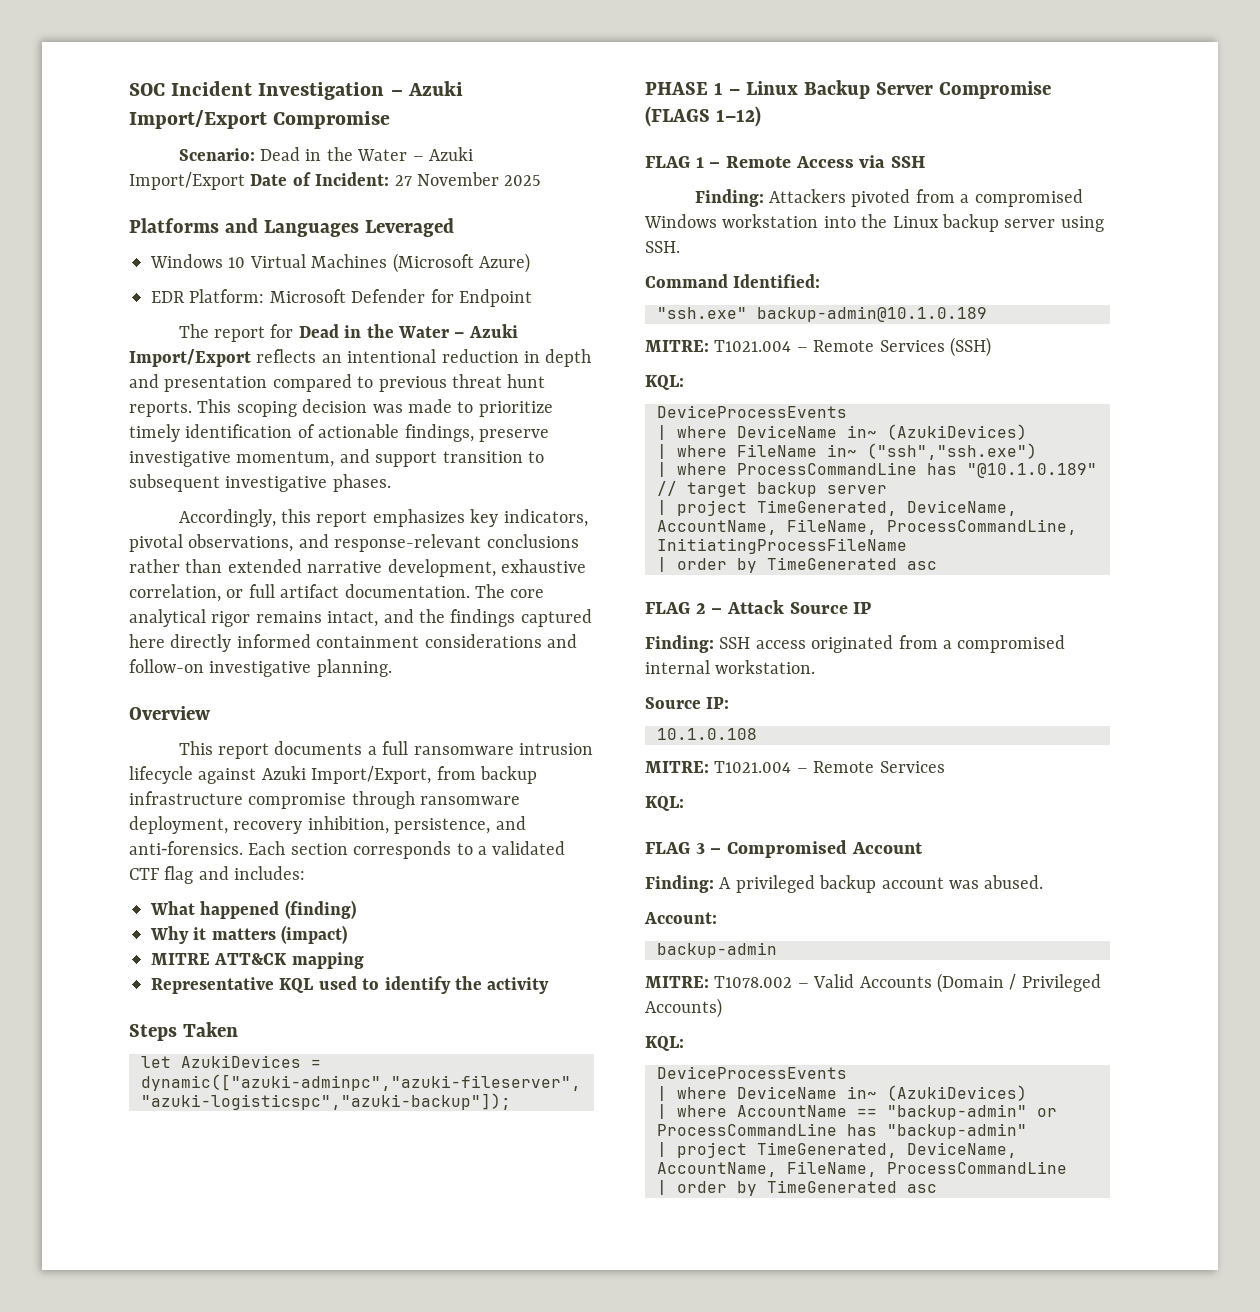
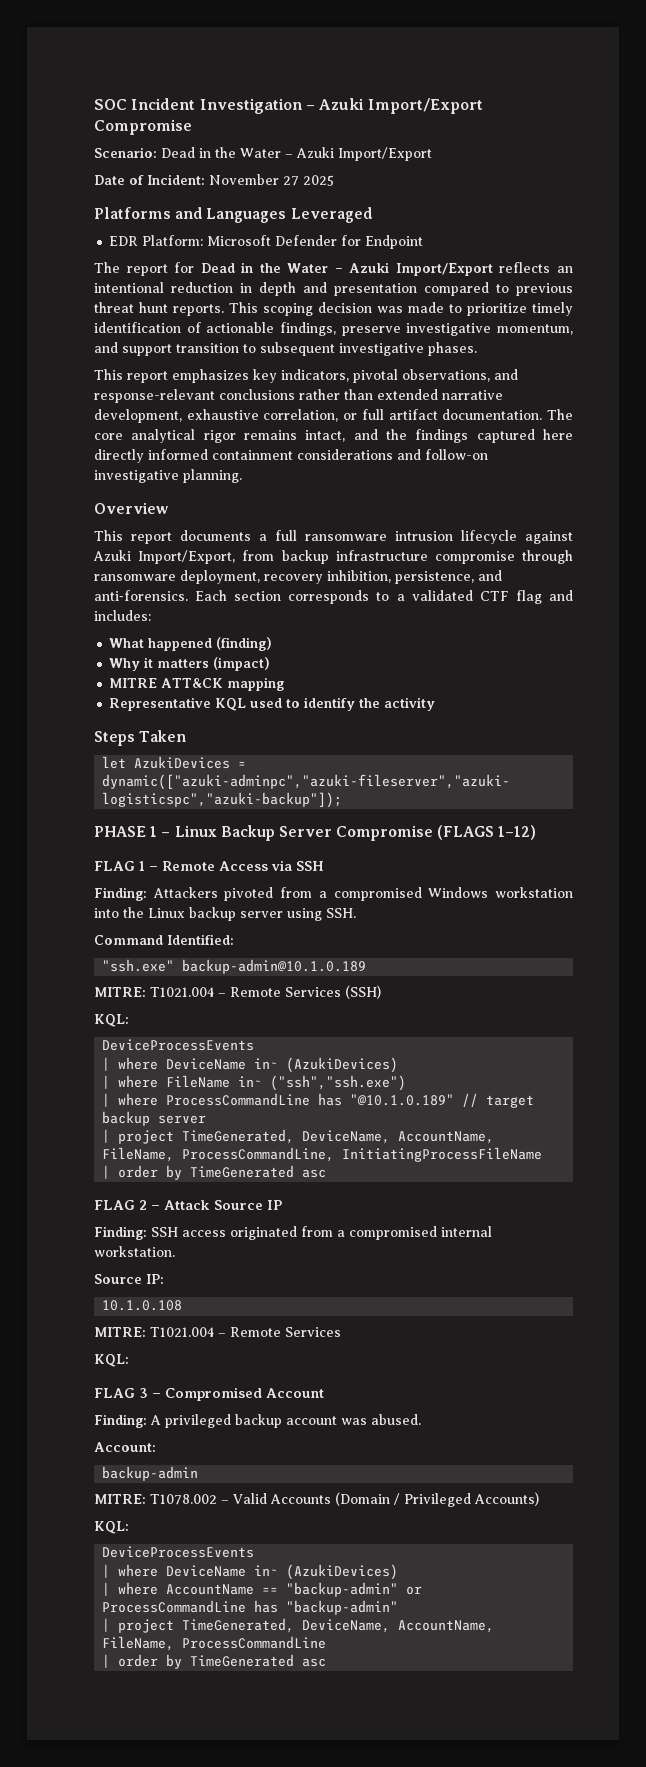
(245, 181) none -> (432, 154) //
[394,172,499,186] 27 November -> [209,174,299,186] November 27
[150,253,530,273] // Windows 10 Virtual Machines (Microsoft Azure) -> (372, 215) none
[178,509,312,527] Accordingly, this -> [94,369,123,380] This

